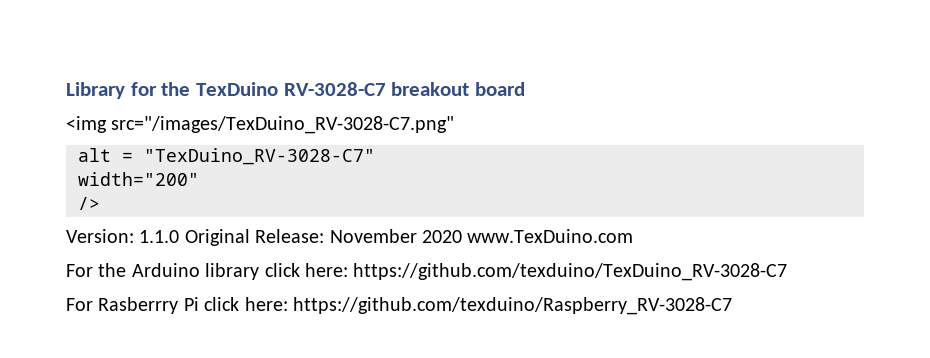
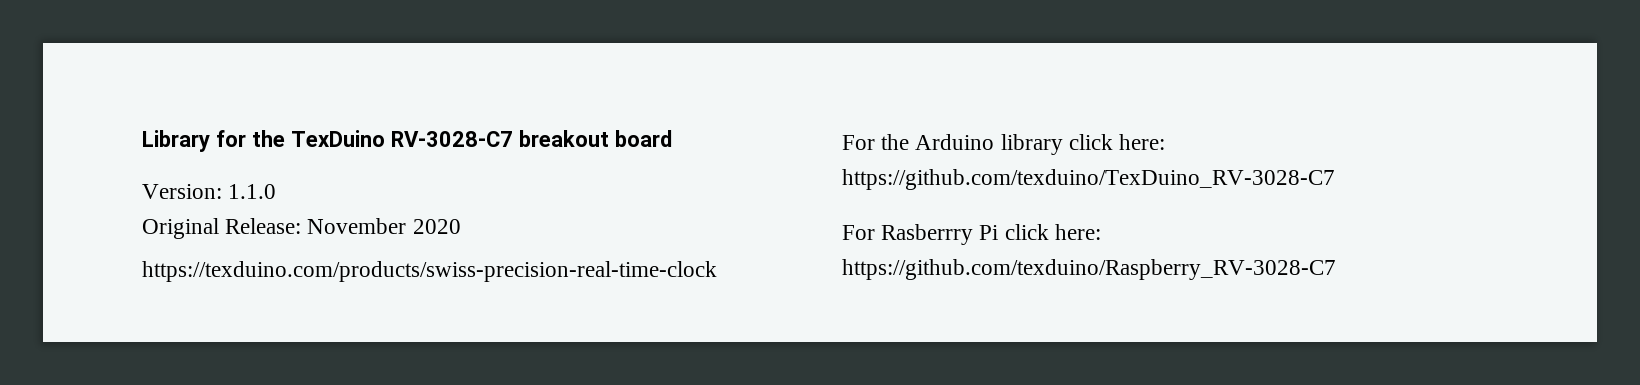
[66,116,455,134] [78,148,375,165] [78,172,199,186] [78,197,100,210] // <img src="/images/TexDuino_RV-3028-C7.png" // alt = "TexDuino_RV-3028-C7" // width="200" // /> -> (672, 138) none
(180, 236) none -> (277, 191) //
[467,229,634,243] www.TexDuino.com -> [142,261,717,282] // https://texduino.com/products/swiss-precision-real-time-clock

